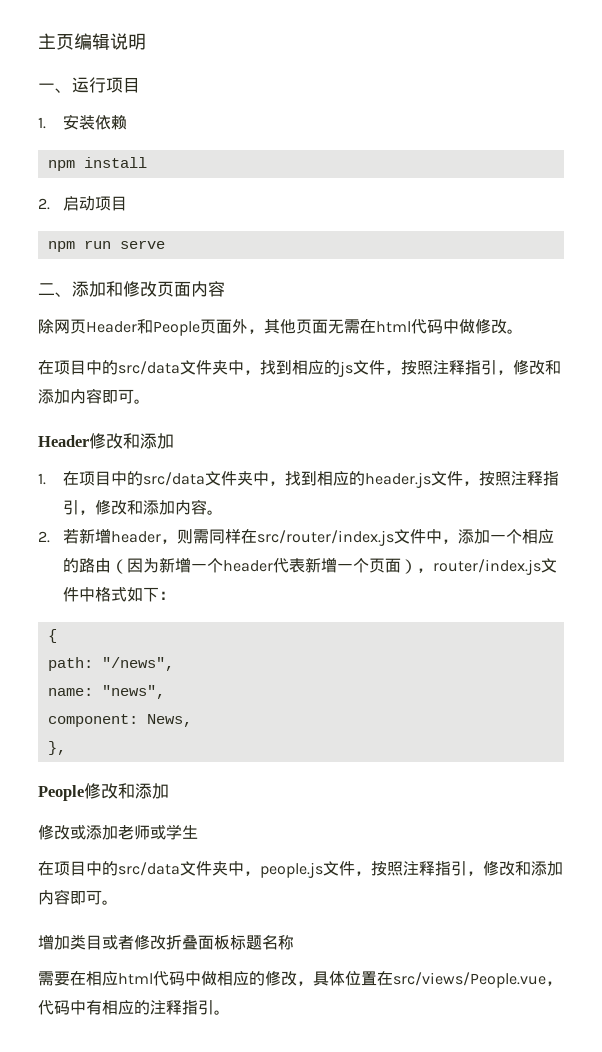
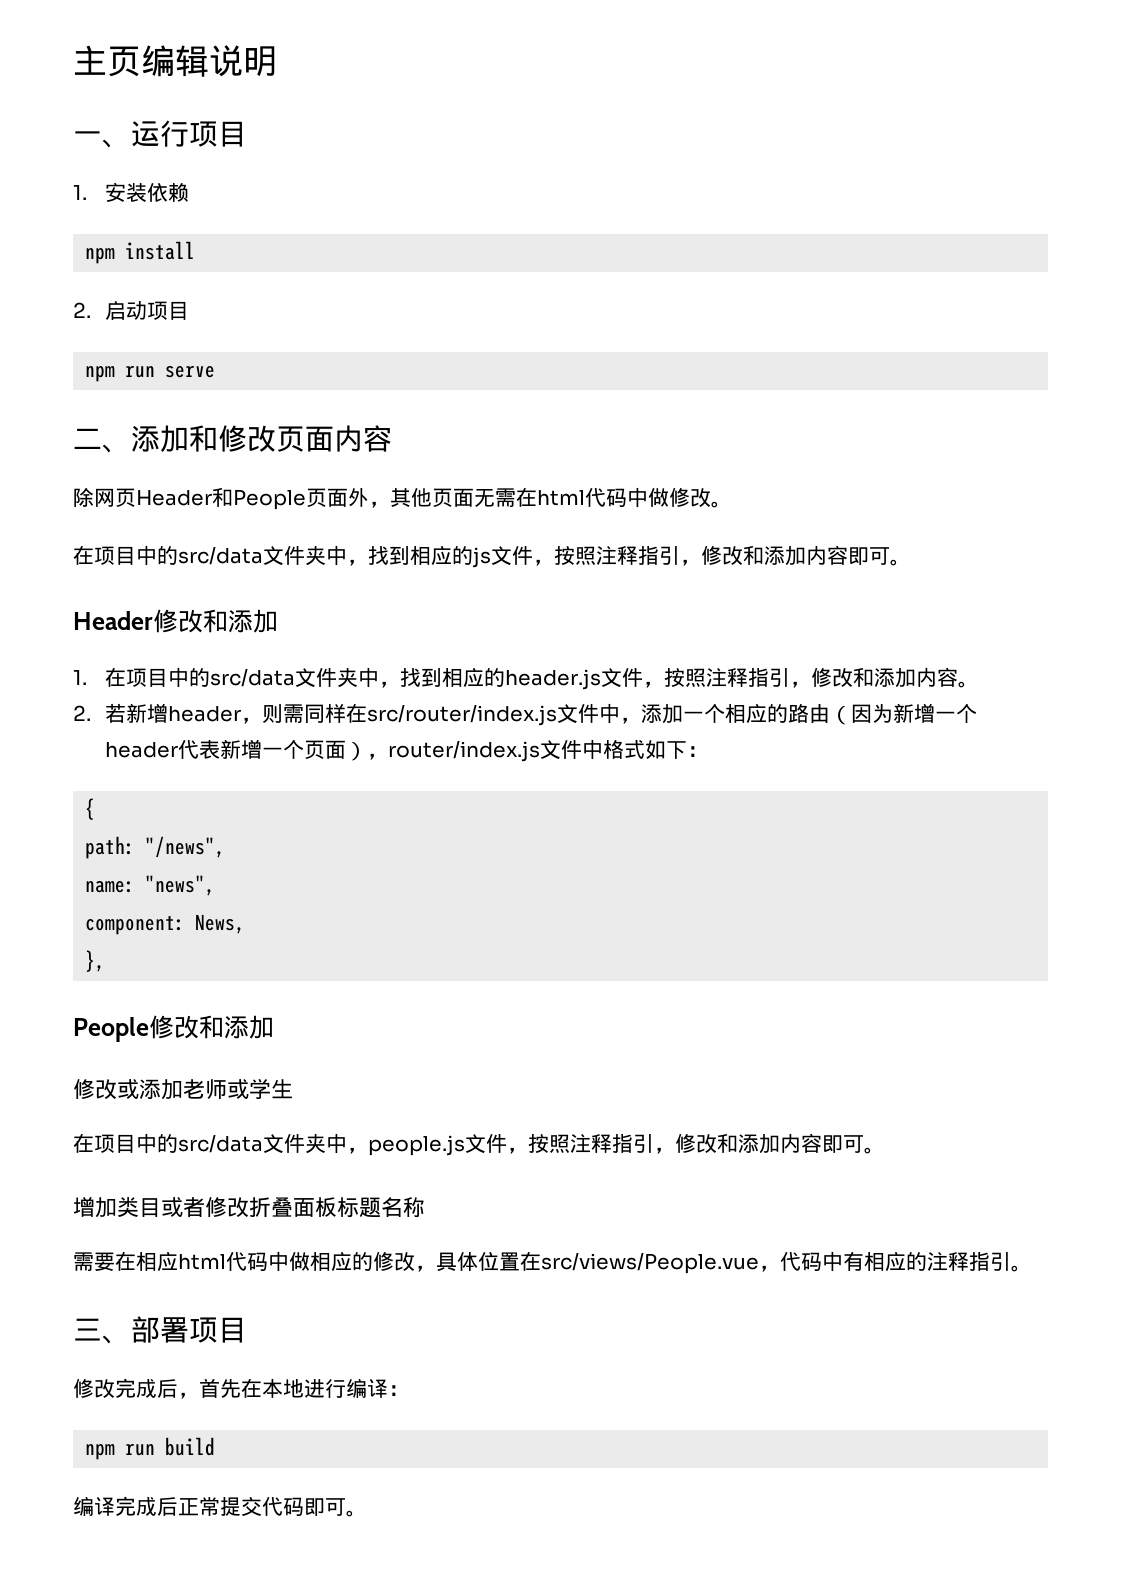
(230, 1012) none -> [73,1316,247,1344] [73,1378,409,1399] [85,1437,216,1460] [73,1496,367,1517] // 三、部署项目 // 修改完成后，首先在本地进行编译： // npm run build // 编译完成后正常提交代码即可。

